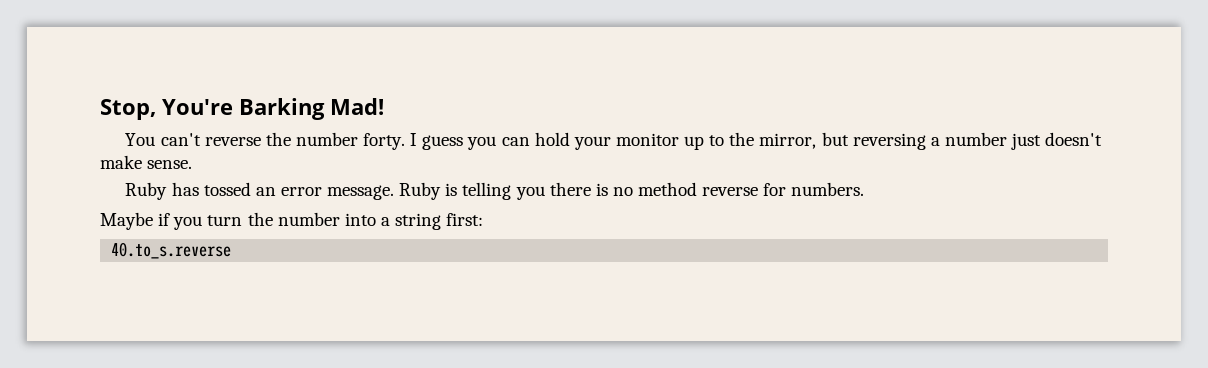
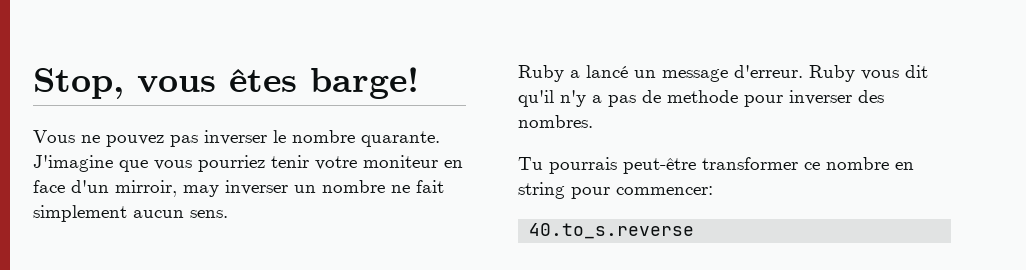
[162,98,384,120] [125,132,1103,150] [100,155,193,169] [125,182,865,200] [100,212,484,230] You're Barking Mad! // You can't reverse the number forty. I guess you can hold your monitor up to the mirror, but reversing a number just doesn't make sense. // Ruby has tossed an error message. Ruby is telling you there is no method reverse for numbers. // Maybe if you turn the number into a string first: -> [137,67,419,99] [33,130,440,147] [33,155,463,172] [33,180,444,197] [33,205,228,222] [518,65,928,82] [518,90,884,107] [518,115,593,128] [518,157,914,174] [518,182,713,199] vous êtes barge! // Vous ne pouvez pas inverser le nombre quarante. J'imagine que vous pourriez tenir votre moniteur en face d'un mirroir, may inverser un nombre ne fait simplement aucun sens. // Ruby a lancé un message d'erreur. Ruby vous dit qu'il n'y a pas de methode pour inverser des nombres. // Tu pourrais peut-être transformer ce nombre en string pour commencer:

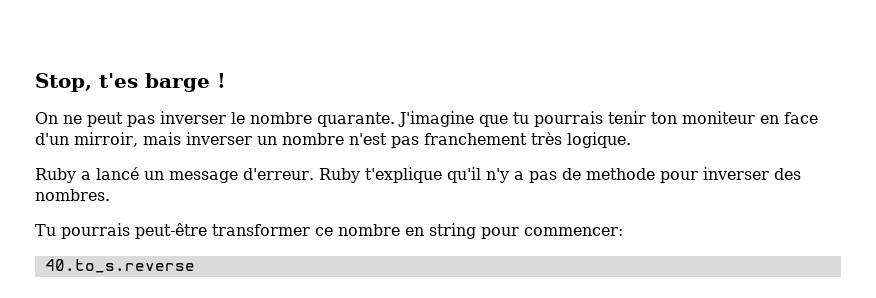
[137,67,419,99] [33,130,164,147] vous êtes barge! // Vous ne pouvez -> [99,73,226,92] [35,112,123,127] t'es barge ! // On ne peut
[154,155,357,172] vous pourriez tenir votre -> [513,111,677,127] tu pourrais tenir ton
[183,185,219,197] may -> [142,132,181,145] mais
[391,180,444,193] [33,205,228,222] ne fait simplement aucun sens. -> [348,132,631,148] n'est pas franchement très logique.
[861,65,928,80] vous dit -> [364,167,442,183] t'explique

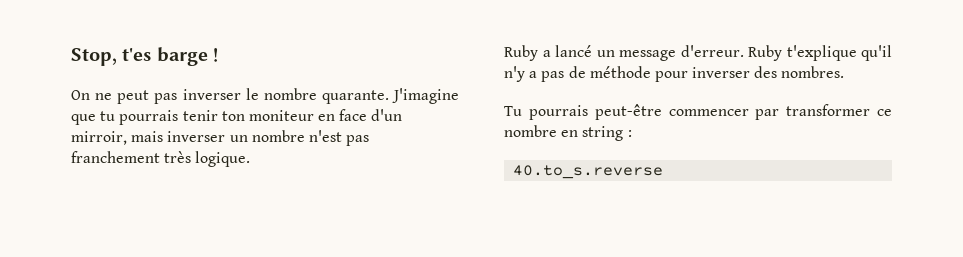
[585,168,655,180] methode -> [589,66,651,78] méthode
(207, 231) none -> [668,109,780,120] commencer par
[481,227,623,239] pour commencer: -> [627,130,632,137] :

